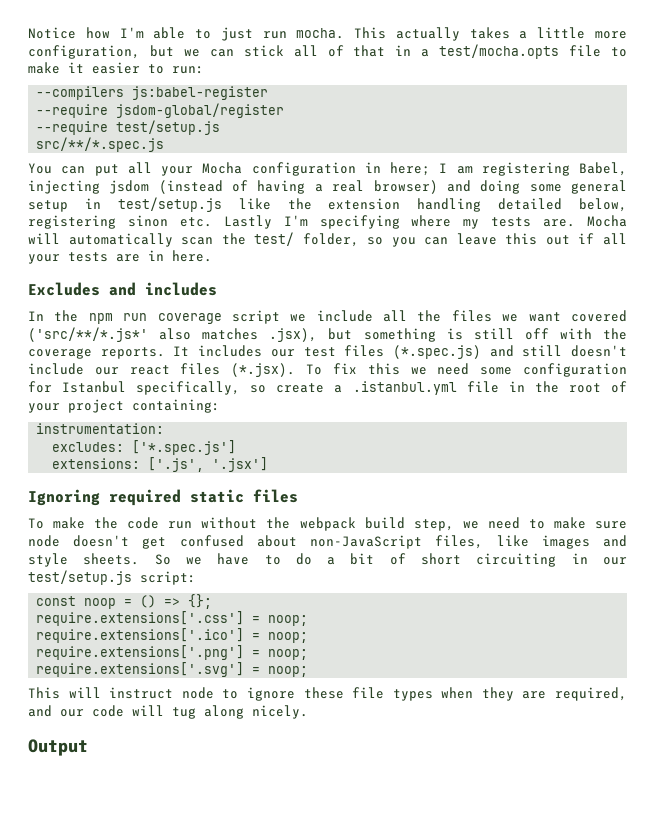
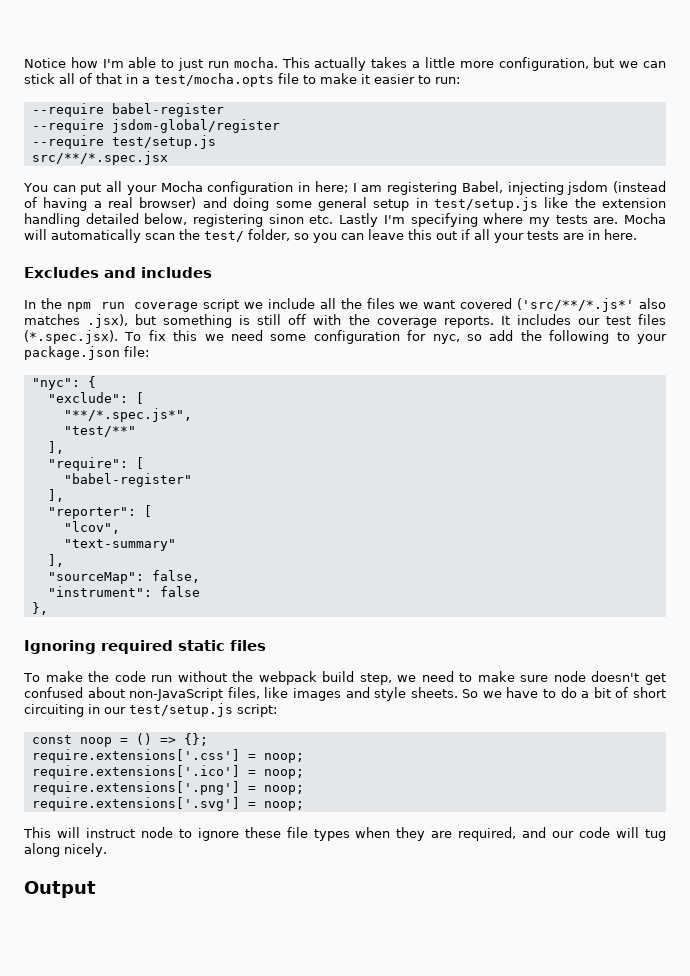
[36,86,269,100] --compilers js:babel-register -> [31,103,224,117] --require babel-register
[36,137,165,152] src/**/*.spec.js -> [31,151,168,165] src/**/*.spec.jsx
[392,345,627,359] [28,363,296,377] (*.spec.js) and still doesn't include our react files (*.jsx). -> [24,330,118,344] (*.spec.jsx).
[62,381,627,395] [28,399,220,413] [36,423,165,434] [52,440,237,455] [52,457,269,472] Istanbul specifically, so create a .istanbul.yml file in the root of your project containing: // instrumentation: // excludes: ['*.spec.js'] // extensions: ['.js', '.jsx'] -> [432,330,667,344] [24,346,149,360] [31,376,96,390] [47,392,144,404] [63,408,192,422] [63,426,136,437] [47,441,64,454] [47,457,144,471] [63,473,192,487] [47,489,64,502] [47,505,152,519] [63,521,120,534] [63,539,176,551] [47,554,64,567] [47,570,200,584] [47,586,200,597] [31,602,48,615] nyc, so add the following to your package.json file: // "nyc": { // "exclude": [ // "**/*.spec.js*", // "test/**" // ], // "require": [ // "babel-register" // ], // "reporter": [ // "lcov", // "text-summary" // ], // "sourceMap": false, // "instrument": false // },

